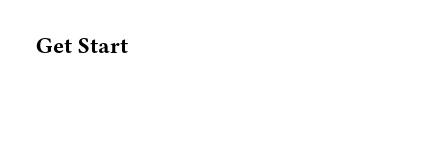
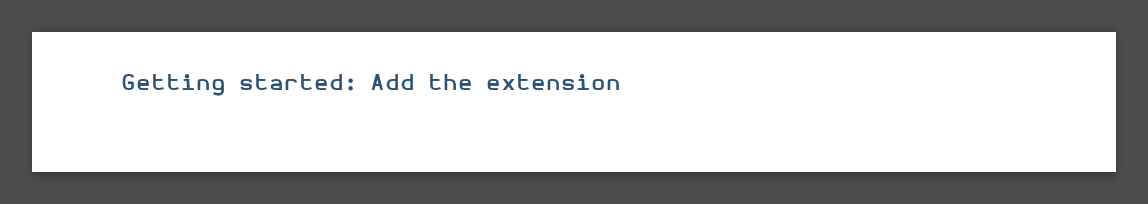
[36,38,129,53] Get Start -> [121,74,621,96] Getting started: Add the extension

